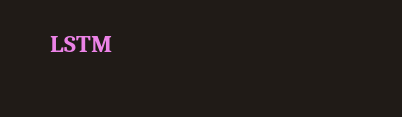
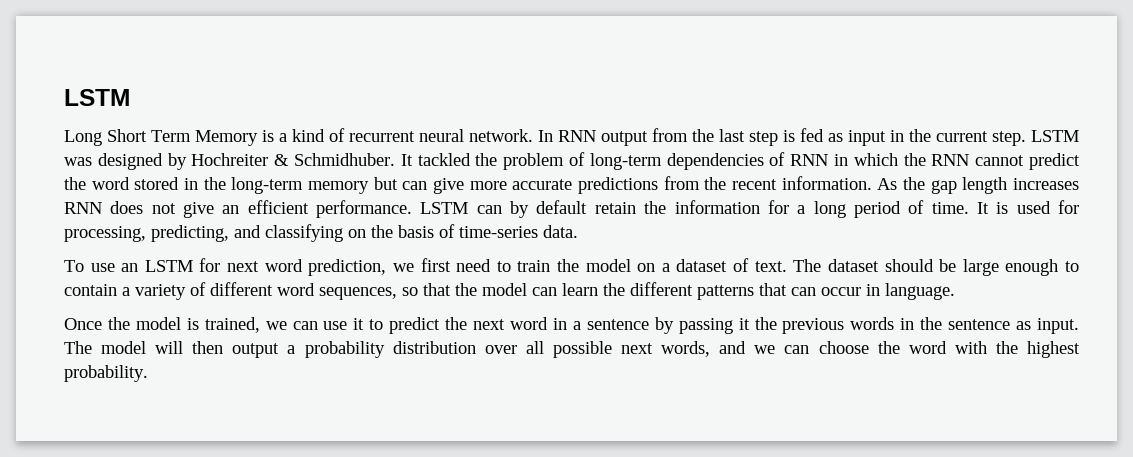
[50,36,112,52] LSTM -> [64,89,130,106] [64,128,1079,146] [64,152,1080,170] [64,176,1079,194] [64,200,1079,218] [64,224,578,242] [64,258,1080,276] [64,282,955,300] [64,317,1080,334] [64,341,1080,358] [64,365,148,382] LSTM // Long Short Term Memory is a kind of recurrent neural network. In RNN output from the last step is fed as input in the current step. LSTM was designed by Hochreiter & Schmidhuber. It tackled the problem of long-term dependencies of RNN in which the RNN cannot predict the word stored in the long-term memory but can give more accurate predictions from the recent information. As the gap length increases RNN does not give an efficient performance. LSTM can by default retain the information for a long period of time. It is used for processing, predicting, and classifying on the basis of time-series data. // To use an LSTM for next word prediction, we first need to train the model on a dataset of text. The dataset should be large enough to contain a variety of different word sequences, so that the model can learn the different patterns that can occur in language. // Once the model is trained, we can use it to predict the next word in a sentence by passing it the previous words in the sentence as input. The model will then output a probability distribution over all possible next words, and we can choose the word with the highest probability.

